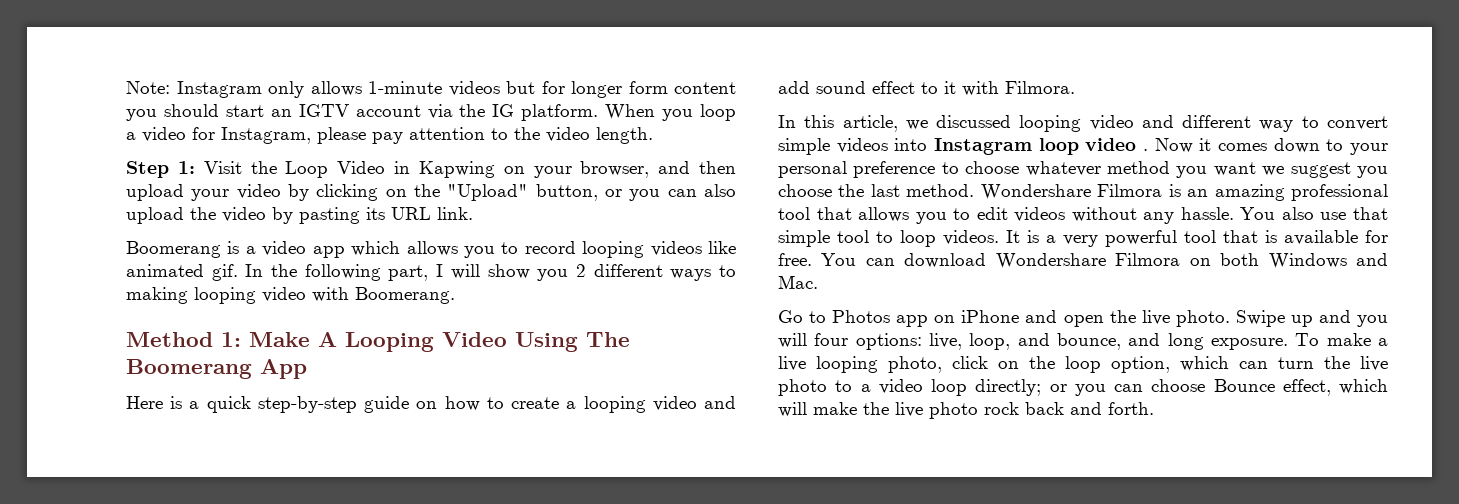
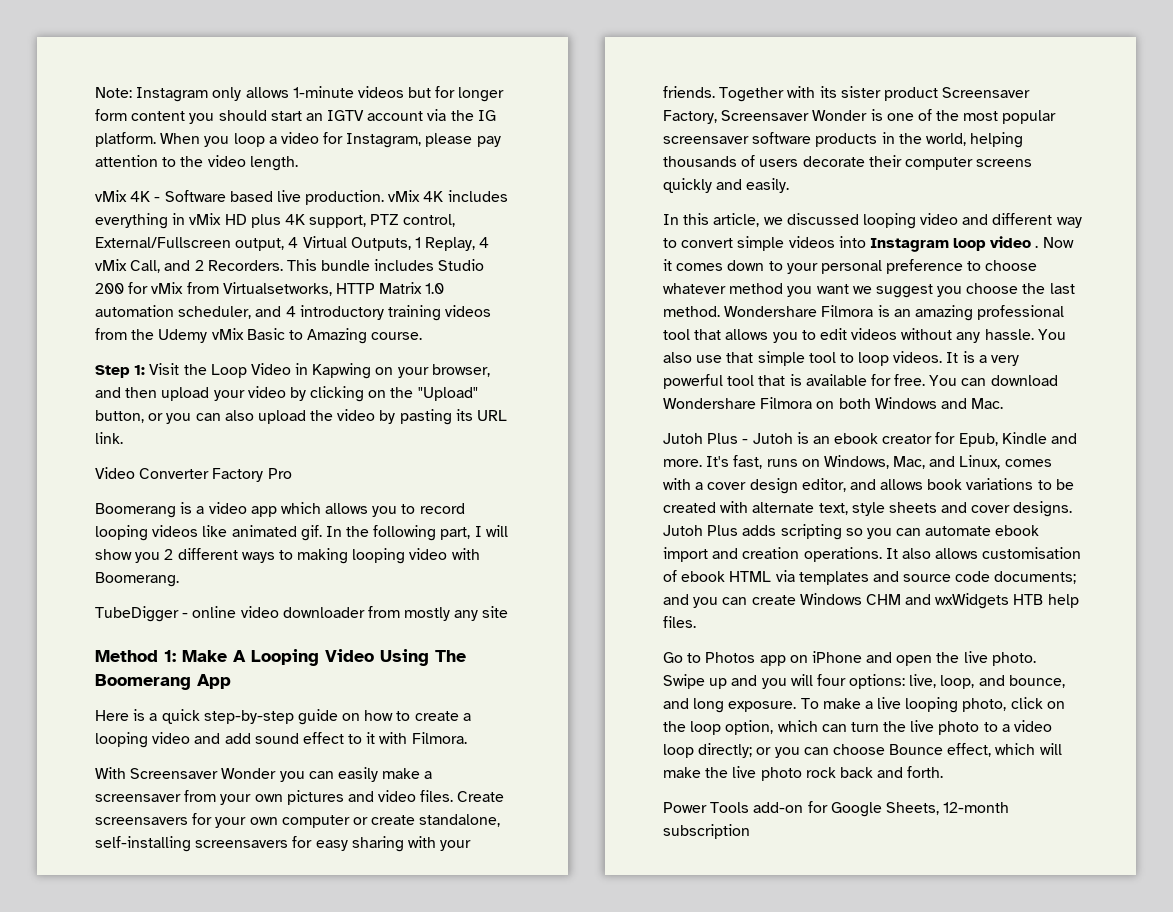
(653, 135) none -> [95,190,508,205] [95,213,456,229] [95,236,490,251] [95,259,485,273] [95,282,445,296] [95,305,492,321] [95,328,423,344] // vMix 4K - Software based live production. vMix 4K includes everything in vMix HD plus 4K support, PTZ control, External/Fullscreen output, 4 Virtual Outputs, 1 Replay, 4 vMix Call, and 2 Recorders. This bundle includes Studio 200 for vMix from Virtualsetworks, HTTP Matrix 1.0 automation scheduler, and 4 introductory training videos from the Udemy vMix Basic to Amazing course.
(473, 213) none -> [95,467,292,482] // Video Converter Factory Pro
(455, 295) none -> [95,606,509,622] // TubeDigger - online video downloader from mostly any site
(1075, 87) none -> [95,767,433,782] [95,790,505,805] [95,813,501,828] [95,836,472,852] [663,86,1031,102] [663,109,1057,124] [663,132,1024,148] [663,155,1033,170] [663,178,790,193] // With Screensaver Wonder you can easily make a screensaver from your own pictures and video files. Create screensavers for your own computer or create standalone, self-installing screensavers for easy sharing with your friends. Together with its sister product Screensaver Factory, Screensaver Wonder is one of the most popular screensaver software products in the world, helping thousands of users decorate their computer screens quickly and easily.
(818, 282) none -> [663,432,1078,447] [663,455,1052,469] [663,478,1074,494] [663,501,1073,517] [663,524,1040,540] [663,547,1082,562] [663,570,1077,585] [663,593,1079,609] [663,616,696,628] // Jutoh Plus - Jutoh is an ebook creator for Epub, Kindle and more. It's fast, runs on Windows, Mac, and Linux, comes with a cover design editor, and allows book variations to be created with alternate text, style sheets and cover designs. Jutoh Plus adds scripting so you can automate ebook import and creation operations. It also allows customisation of ebook HTML via templates and source code documents; and you can create Windows CHM and wxWidgets HTB help files.
(1154, 408) none -> [663,801,1010,817] [663,824,750,839] // Power Tools add-on for Google Sheets, 12-month subscription

